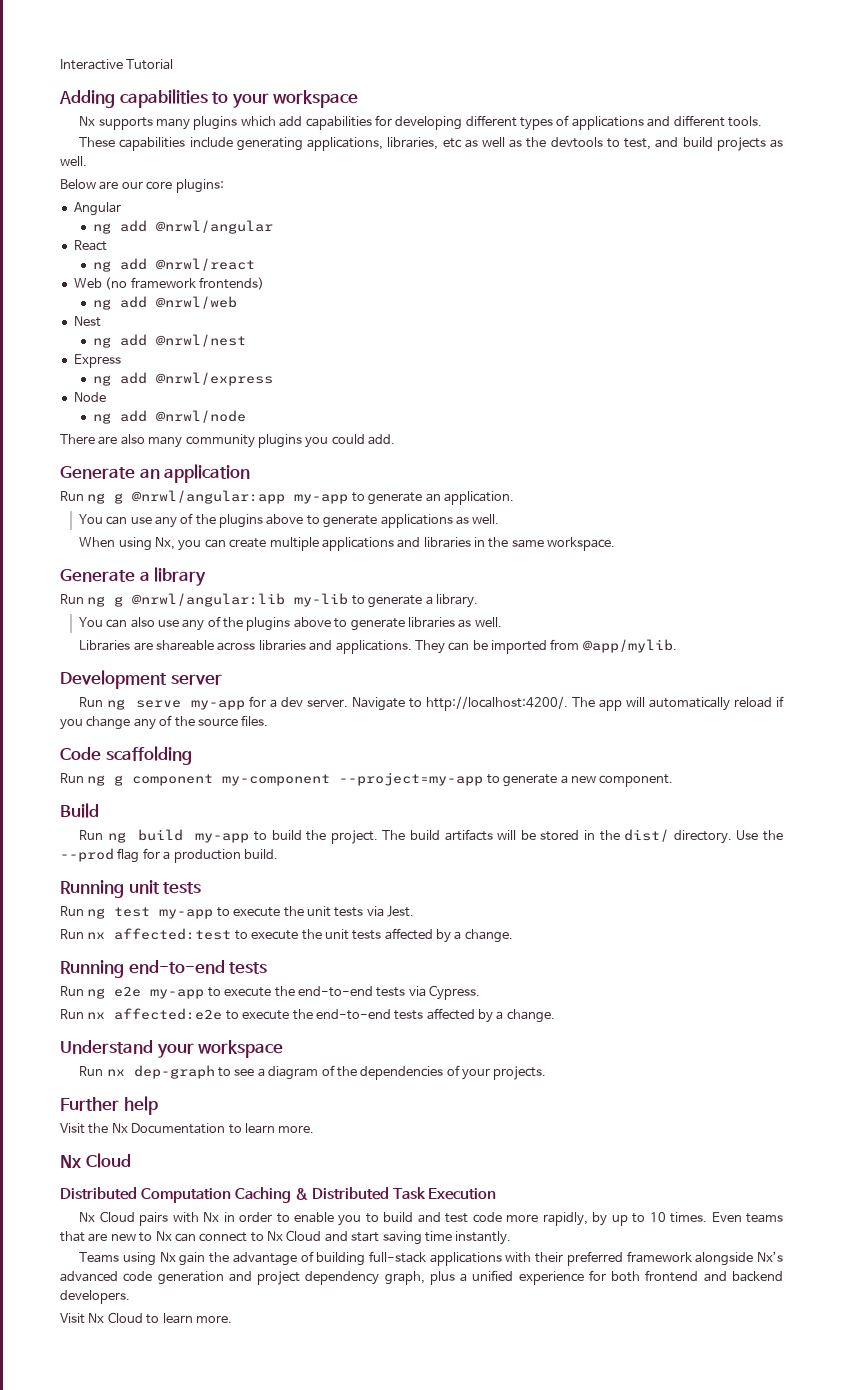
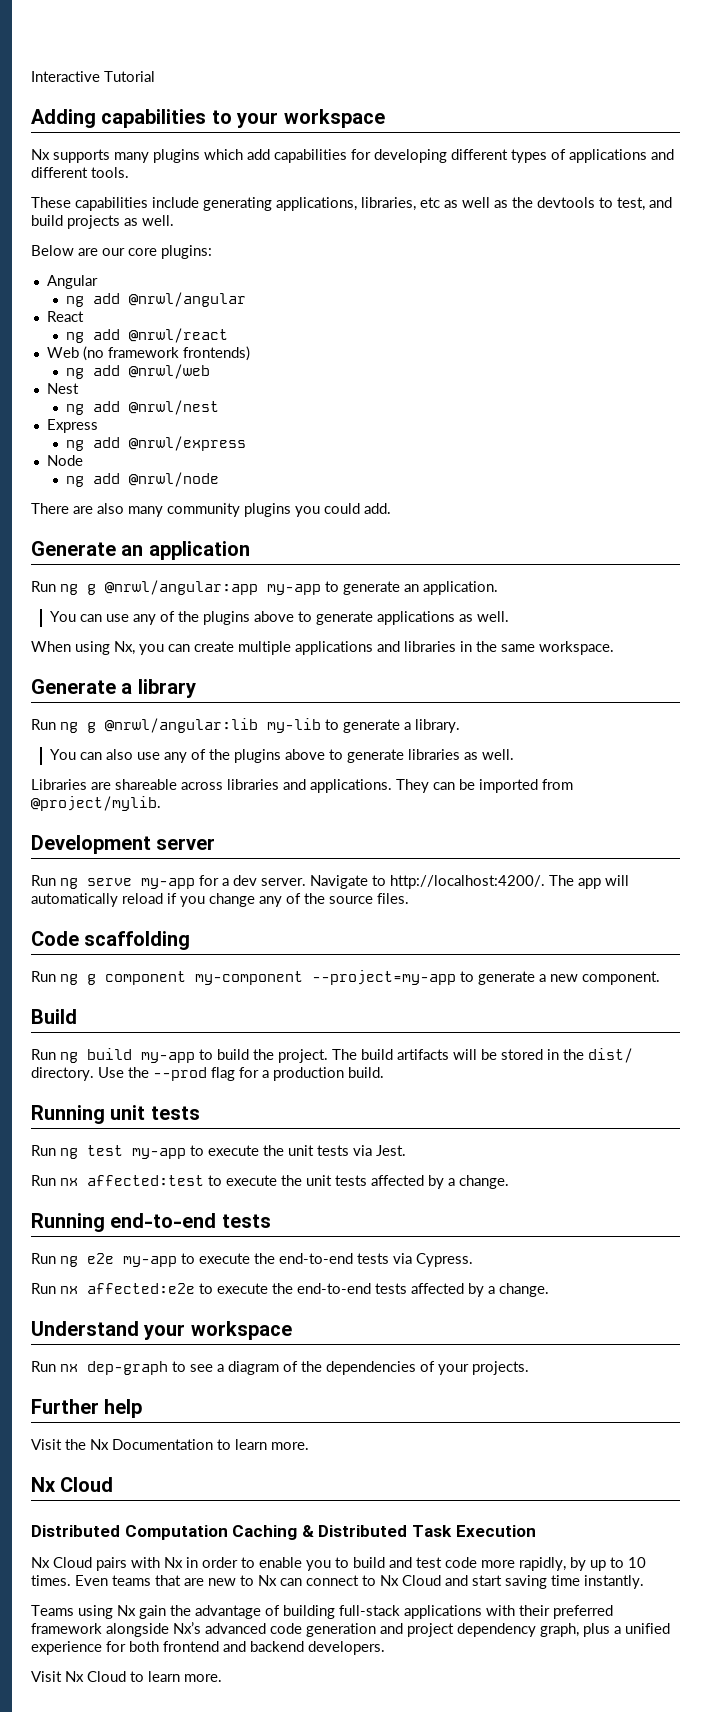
[582,639,677,653] @app/mylib. -> [31,796,161,811] @project/mylib.

